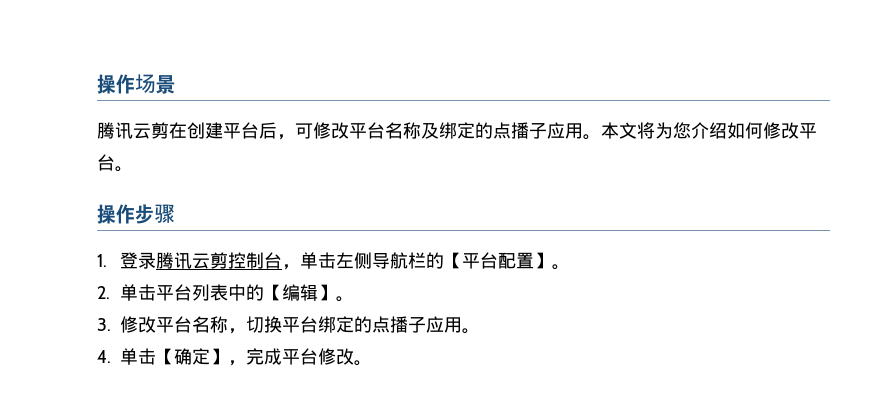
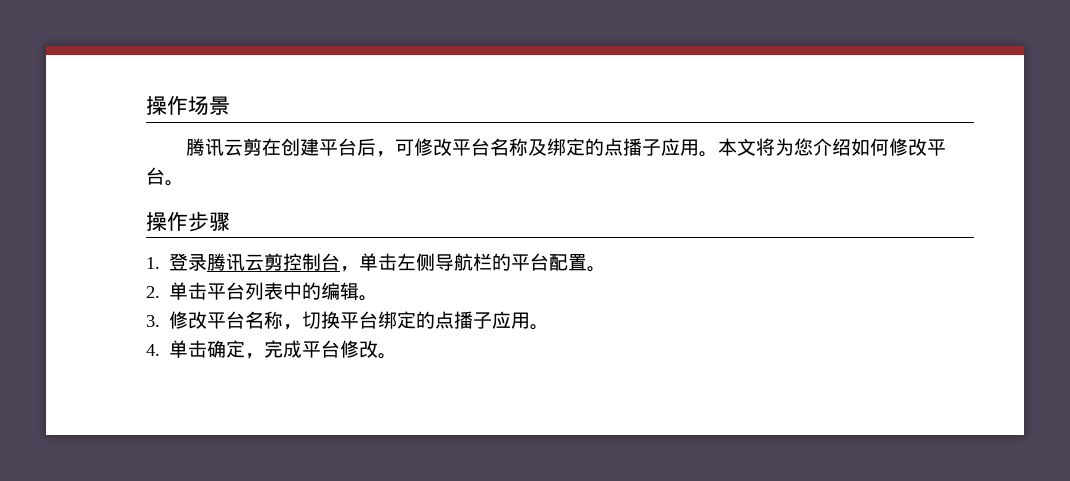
[444,252,463,269] 【 -> (512, 262) none
[534,252,553,269] 】 -> (588, 262) none
[264,284,337,301] 【编辑】 -> [321,282,360,301] 编辑
[156,348,229,365] 【确定】 -> [207,340,246,358] 确定

